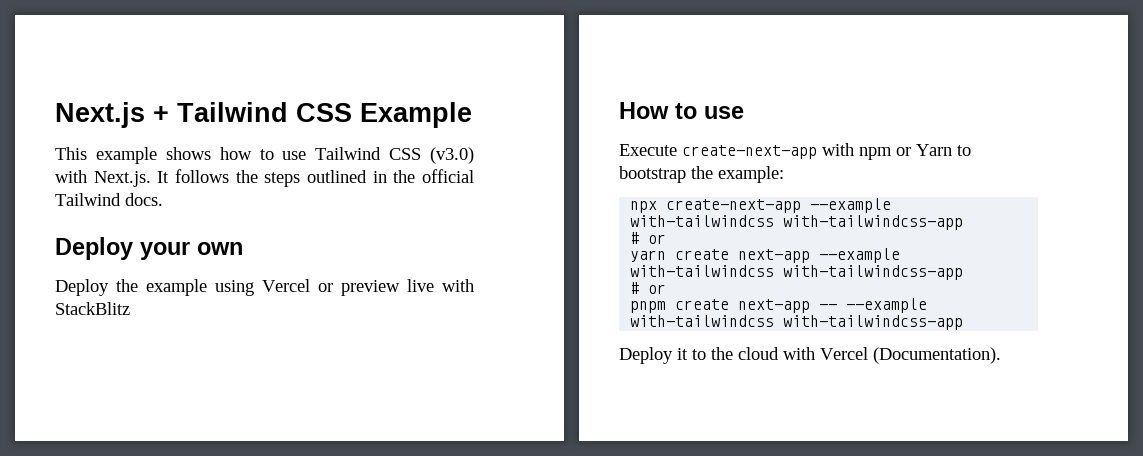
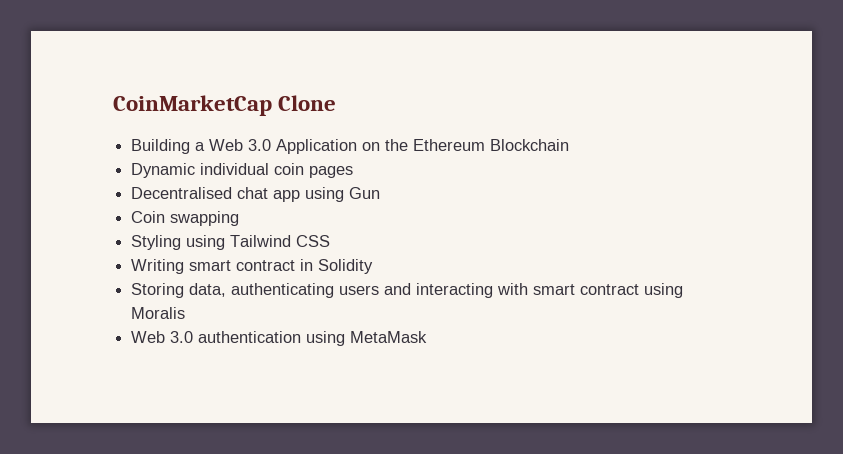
[55,102,472,128] [55,147,474,164] [55,169,475,187] [55,193,163,206] [55,237,243,260] [55,279,474,296] [55,302,130,315] [619,102,744,119] [619,143,971,160] [619,166,784,183] [630,198,892,213] [630,215,964,230] [630,232,667,244] [630,248,901,263] [630,265,964,280] [630,282,667,294] [630,298,928,313] [630,315,964,330] [619,347,1001,364] Next.js + Tailwind CSS Example // This example shows how to use Tailwind CSS (v3.0) with Next.js. It follows the steps outlined in the official Tailwind docs. // Deploy your own // Deploy the example using Vercel or preview live with StackBlitz // How to use // Execute create-next-app with npm or Yarn to bootstrap the example: // npx create-next-app --example with-tailwindcss with-tailwindcss-app // # or // yarn create next-app --example with-tailwindcss with-tailwindcss-app // # or // pnpm create next-app -- --example with-tailwindcss with-tailwindcss-app // Deploy it to the cloud with Vercel (Documentation). -> [113,95,337,116] [131,139,570,154] [131,163,354,178] [131,187,381,202] [131,211,240,226] [131,235,331,250] [131,259,374,274] [131,283,684,298] [131,307,186,319] [131,331,428,346] CoinMarketCap Clone // Building a Web 3.0 Application on the Ethereum Blockchain // Dynamic individual coin pages // Decentralised chat app using Gun // Coin swapping // Styling using Tailwind CSS // Writing smart contract in Solidity // Storing data, authenticating users and interacting with smart contract using Moralis // Web 3.0 authentication using MetaMask

